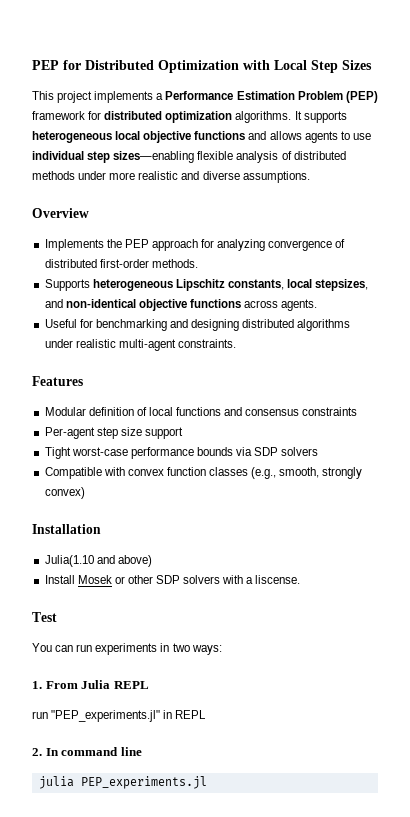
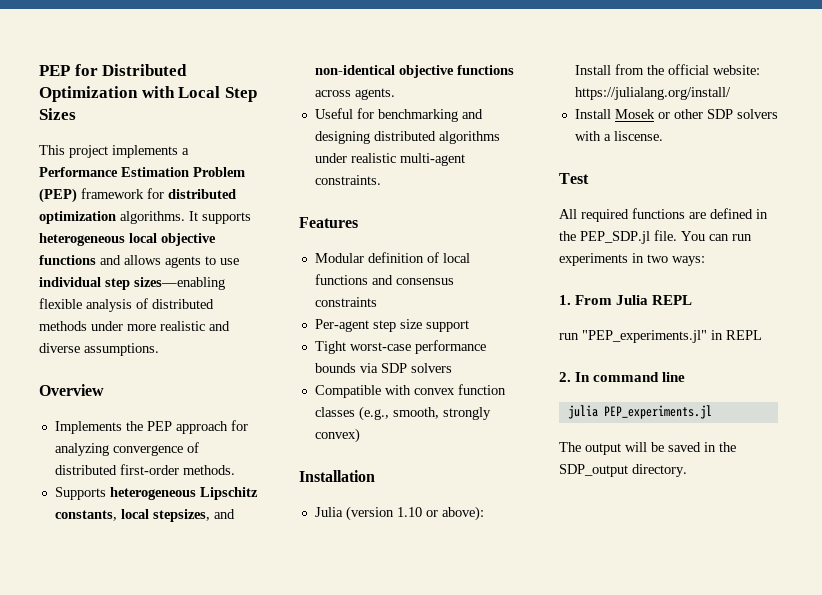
[44,555,152,567] Julia(1.10 and above) -> [314,506,484,521] [574,64,760,75] [574,87,731,100] Julia (version 1.10 or above): Install from the official website: https://julialang.org/install/
(57, 617) none -> [559,208,768,222] [559,230,677,244] All required functions are defined in the PEP_SDP.jl file.
(207, 782) none -> [559,442,736,455] [559,464,687,477] // The output will be saved in the SDP_output directory.

